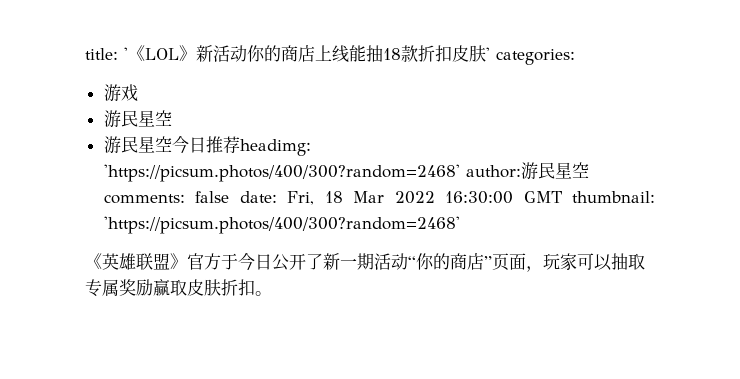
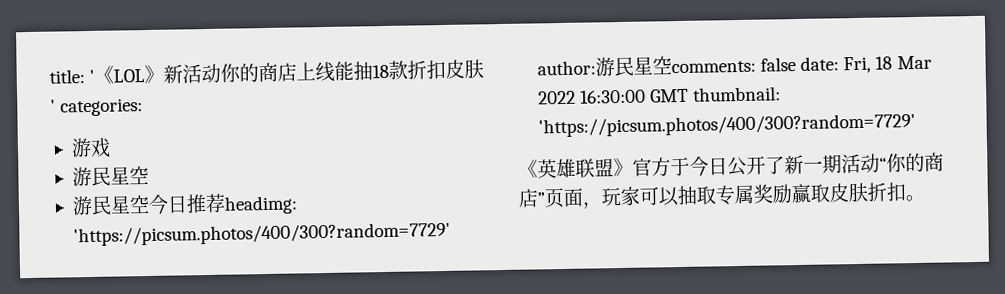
[103,164,460,182] 'https://picsum.photos/400/300?random=2468' -> [72,221,451,247] 'https://picsum.photos/400/300?random=7729'
[103,216,460,234] 'https://picsum.photos/400/300?random=2468' -> [537,113,916,138] 'https://picsum.photos/400/300?random=7729'

